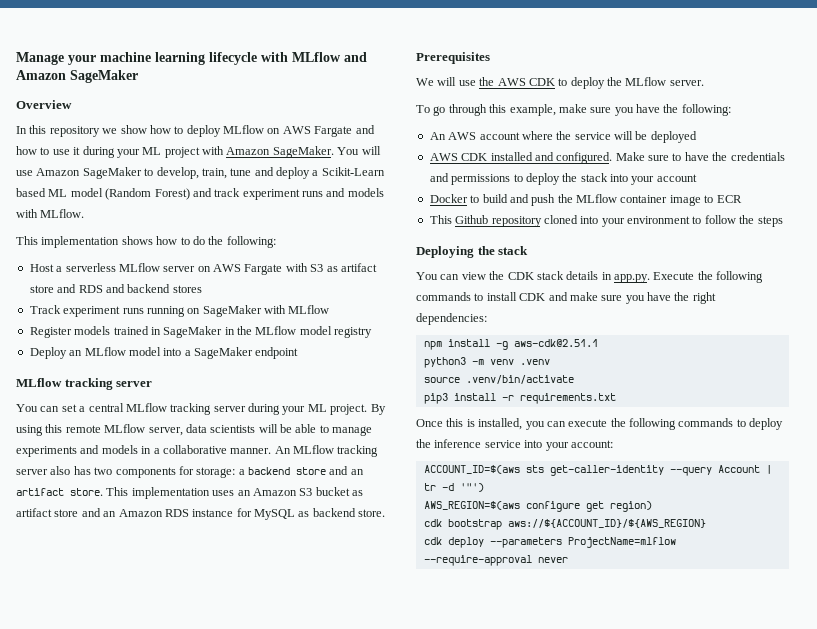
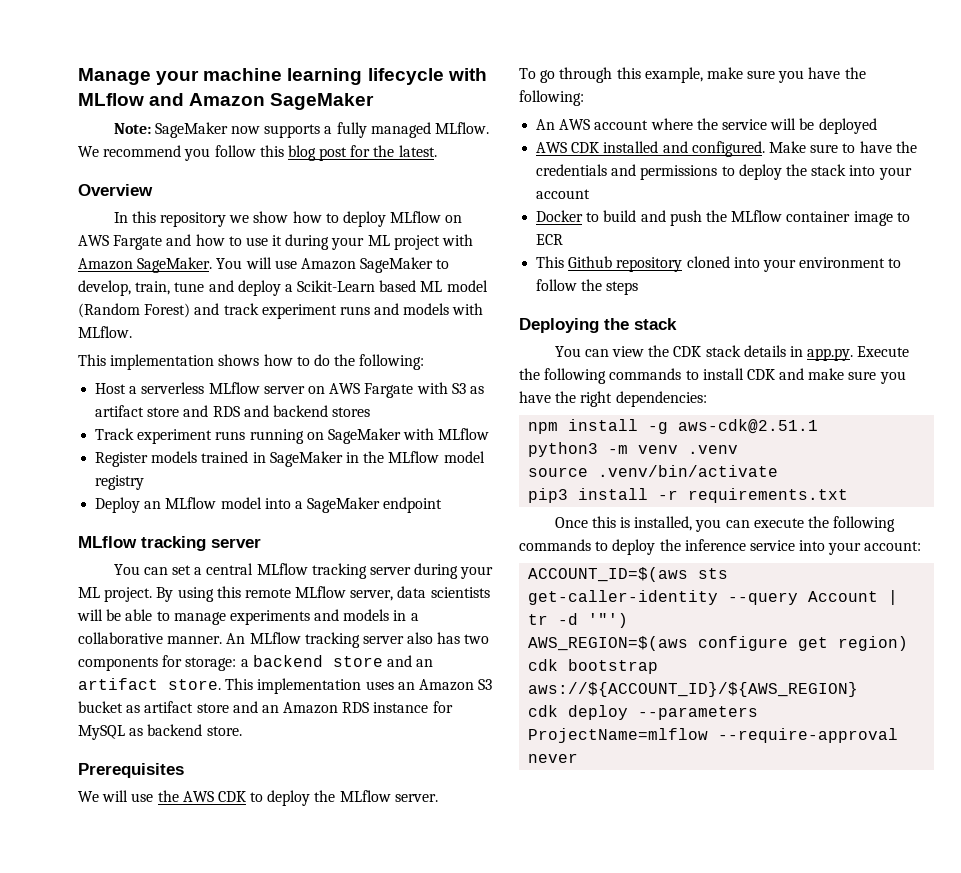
(138, 76) none -> [113,122,489,138] [78,145,437,161] // Note: SageMaker now supports a fully managed MLflow. We recommend you follow this blog post for the latest.

